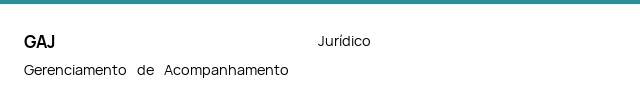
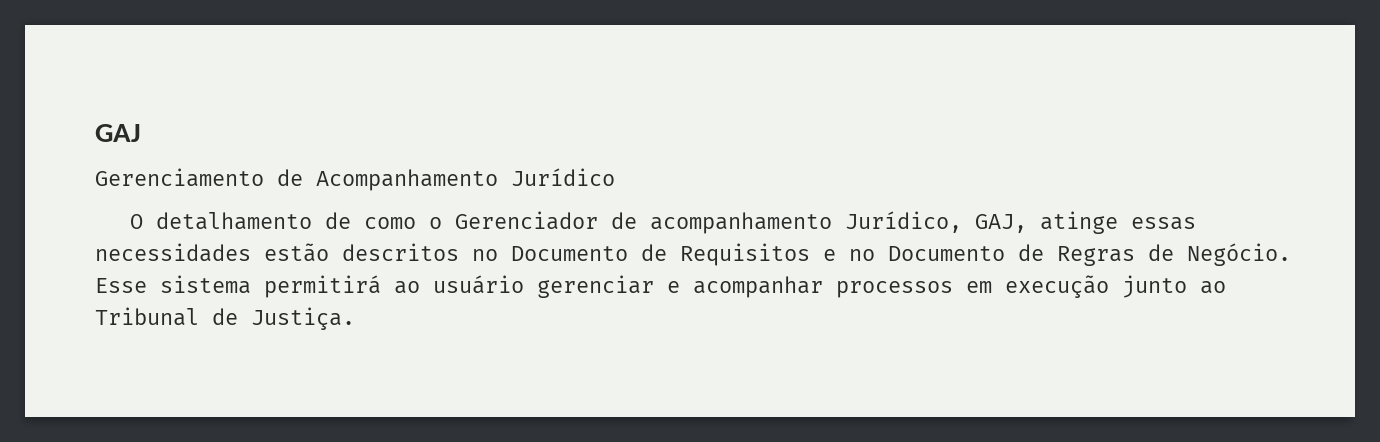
(371, 40) none -> [129,211,1196,234] [95,243,1291,266] [95,275,1226,298] [95,307,355,330] // O detalhamento de como o Gerenciador de acompanhamento Jurídico, GAJ, atinge essas necessidades estão descritos no Documento de Requisitos e no Documento de Regras de Negócio. Esse sistema permitirá ao usuário gerenciar e acompanhar processos em execução junto ao Tribunal de Justiça.

